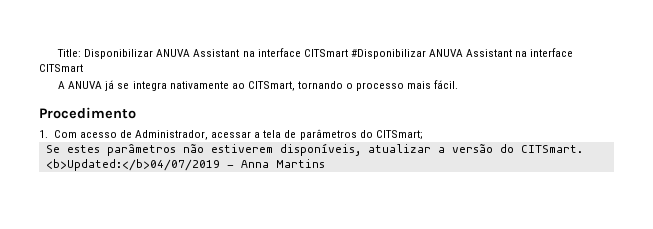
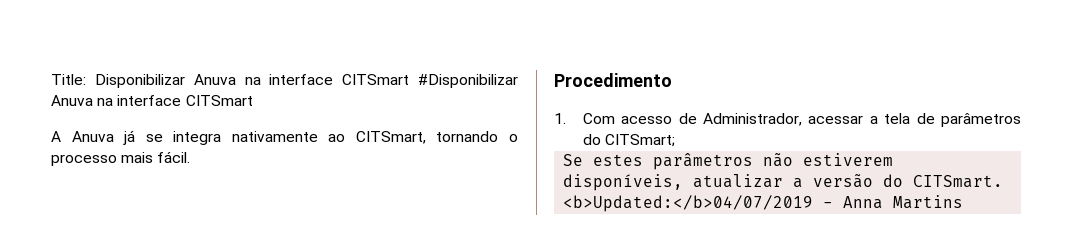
[156,49,240,57] ANUVA Assistant -> [193,74,236,85] Anuva
[428,49,513,57] ANUVA Assistant -> [51,95,93,106] Anuva
[68,81,103,89] ANUVA -> [71,131,114,142] Anuva

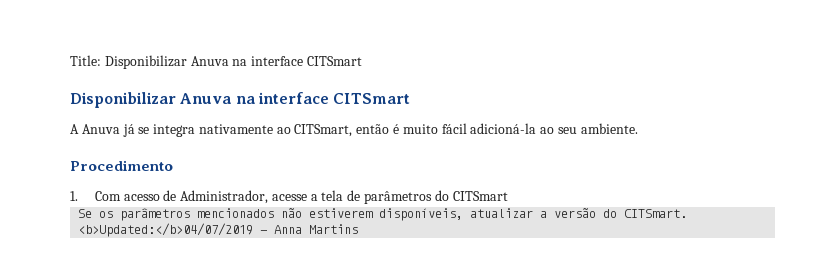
[418,74,518,88] #Disponibilizar -> [70,92,176,108] // Disponibilizar
[436,131,518,142] [51,151,191,166] tornando o processo mais fácil. -> [356,123,638,134] então é muito fácil adicioná-la ao seu ambiente.
[808,115,864,124] acessar -> [271,194,307,201] acesse
[604,134,675,147] CITSmart; -> [452,191,508,201] CITSmart
[593,153,754,170] estes parâmetros -> [99,208,275,221] os parâmetros mencionados

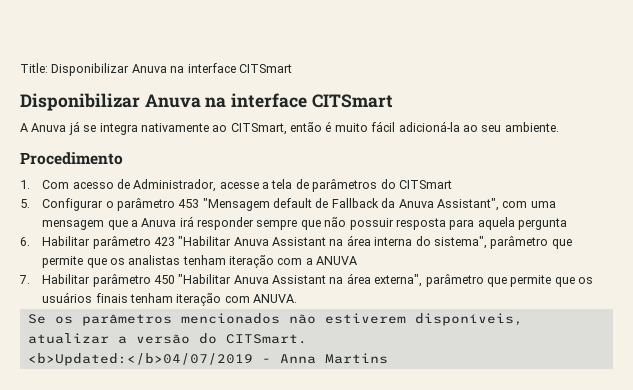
(508, 196) none -> [20,198,556,211] [42,216,568,230] [20,235,572,249] [42,255,358,268] [19,273,594,287] [42,292,298,306] // 5. Configurar o parâmetro 453 "Mensagem default de Fallback da Anuva Assistant", com uma mensagem que a Anuva irá responder sempre que não possuir resposta para aquela pergunta // 6. Habilitar parâmetro 423 "Habilitar Anuva Assistant na área interna do sistema", parâmetro que permite que os analistas tenham iteração com a ANUVA // 7. Habilitar parâmetro 450 "Habilitar Anuva Assistant na área externa", parâmetro que permite que os usuários finais tenham iteração com ANUVA.

